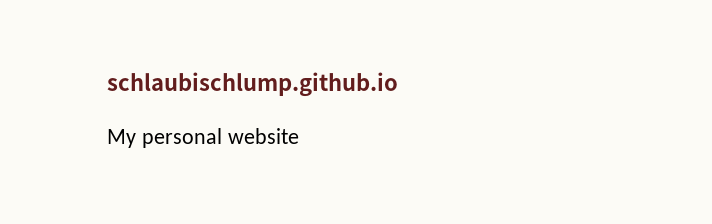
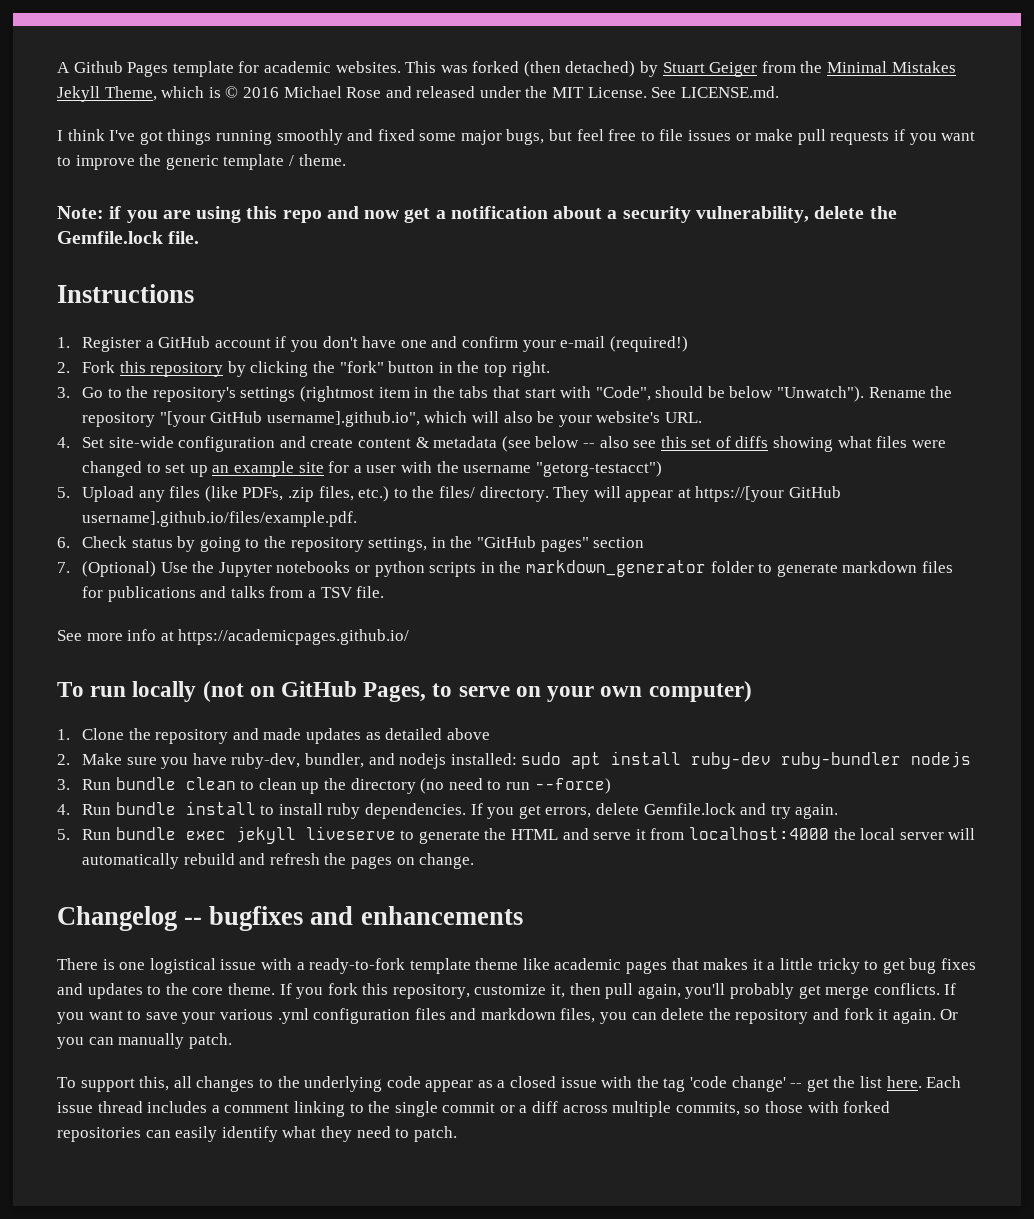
[107,72,398,97] [107,128,299,148] schlaubischlump.github.io // My personal website -> [57,61,956,77] [57,86,779,102] [57,129,976,145] [57,154,346,170] [57,206,897,223] [57,231,200,244] [57,284,194,303] [57,336,688,352] [57,361,550,377] [57,386,953,402] [82,411,702,427] [57,436,946,452] [82,461,662,477] [57,486,842,502] [82,511,358,527] [57,536,645,552] [57,560,953,577] [82,586,385,602] [57,629,410,645] [57,681,752,702] [57,728,490,744] [57,751,972,769] [57,777,611,794] [57,801,839,819] [57,826,976,844] [82,853,475,869] [57,906,523,931] [57,958,976,974] [57,983,957,999] [57,1008,959,1024] [57,1033,232,1049] [57,1076,962,1092] [57,1101,891,1117] [57,1126,457,1142] A Github Pages template for academic websites. This was forked (then detached) by Stuart Geiger from the Minimal Mistakes Jekyll Theme, which is © 2016 Michael Rose and released under the MIT License. See LICENSE.md. // I think I've got things running smoothly and fixed some major bugs, but feel free to file issues or make pull requests if you want to improve the generic template / theme. // Note: if you are using this repo and now get a notification about a security vulnerability, delete the Gemfile.lock file. // Instructions // 1. Register a GitHub account if you don't have one and confirm your e-mail (required!) // 2. Fork this repository by clicking the "fork" button in the top right. // 3. Go to the repository's settings (rightmost item in the tabs that start with "Code", should be below "Unwatch"). Rename the repository "[your GitHub username].github.io", which will also be your website's URL. // 4. Set site-wide configuration and create content & metadata (see below -- also see this set of diffs showing what files were changed to set up an example site for a user with the username "getorg-testacct") // 5. Upload any files (like PDFs, .zip files, etc.) to the files/ directory. They will appear at https://[your GitHub username].github.io/files/example.pdf. // 6. Check status by going to the repository settings, in the "GitHub pages" section // 7. (Optional) Use the Jupyter notebooks or python scripts in the markdown_generator folder to generate markdown files for publications and talks from a TSV file. // See more info at https://academicpages.github.io/ // To run locally (not on GitHub Pages, to serve on your own computer) // 1. Clone the repository and made updates as detailed above // 2. Make sure you have ruby-dev, bundler, and nodejs installed: sudo apt install ruby-dev ruby-bundler nodejs // 3. Run bundle clean to clean up the directory (no need to run --force) // 4. Run bundle install to install ruby dependencies. If you get errors, delete Gemfile.lock and try again. // 5. Run bundle exec jekyll liveserve to generate the HTML and serve it from localhost:4000 the local server will automatically rebuild and refresh the pages on change. // Changelog -- bugfixes and enhancements // There is one logistical issue with a ready-to-fork template theme like academic pages that makes it a little tricky to get bug fixes and updates to the core theme. If you fork this repository, customize it, then pull again, you'll probably get merge conflicts. If you want to save your various .yml configuration files and markdown files, you can delete the repository and fork it again. Or you can manually patch. // To support this, all changes to the underlying code appear as a closed issue with the tag 'code change' -- get the list here. Each issue thread includes a comment linking to the single commit or a diff across multiple commits, so those with forked repositories can easily identify what they need to patch.

